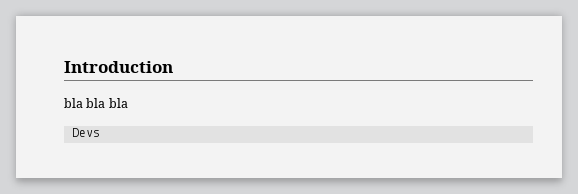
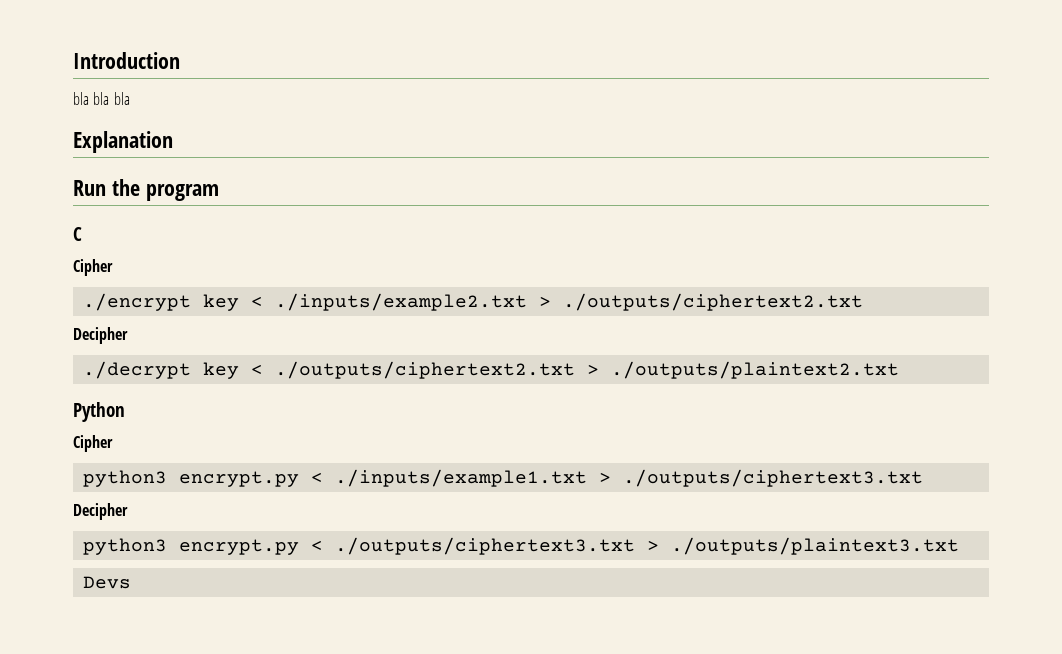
(128, 103) none -> [73,131,173,153] [73,179,219,201] [73,227,82,241] [73,259,113,276] [82,293,863,311] [73,327,128,344] [82,361,899,379] [73,402,125,422] [73,435,113,452] [82,469,923,487] [73,503,128,520] [82,537,959,555] // Explanation // Run the program // C // Cipher // ./encrypt key < ./inputs/example2.txt > ./outputs/ciphertext2.txt // Decipher // ./decrypt key < ./outputs/ciphertext2.txt > ./outputs/plaintext2.txt // Python // Cipher // python3 encrypt.py < ./inputs/example1.txt > ./outputs/ciphertext3.txt // Decipher // python3 encrypt.py < ./outputs/ciphertext3.txt > ./outputs/plaintext3.txt

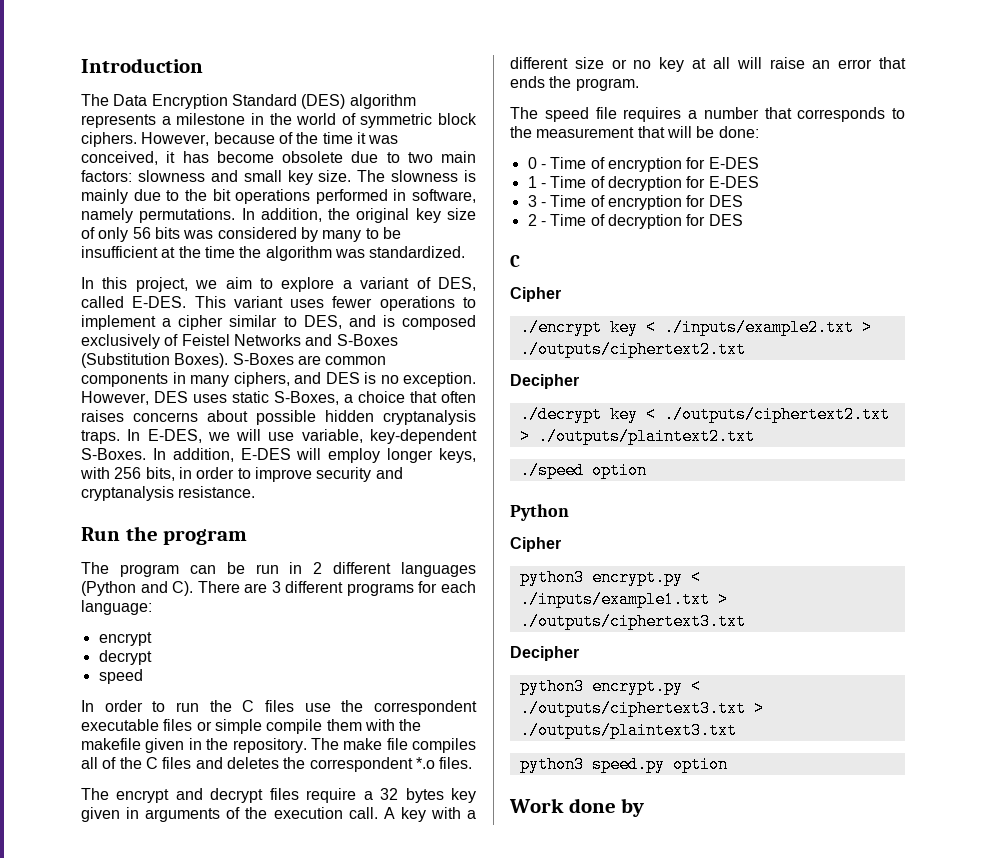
[73,92,130,105] [73,131,173,153] [73,179,219,201] bla bla bla // Explanation // Run the program -> [81,94,416,109] [81,113,477,128] [81,132,399,147] [81,151,476,165] [81,170,476,185] [81,189,476,204] [81,208,476,223] [81,227,401,242] [81,246,466,261] [81,277,476,292] [81,296,476,311] [81,315,476,330] [81,334,398,349] [81,353,387,368] [81,372,476,387] [81,391,476,405] [81,410,476,425] [81,429,477,444] [81,448,476,463] [80,467,403,482] [81,486,256,501] [81,526,248,545] [81,562,476,577] [81,581,476,596] [81,600,152,615] [98,632,152,646] [98,650,152,665] [98,669,143,684] [81,700,477,715] [81,719,422,734] [81,738,476,753] [81,757,473,772] [81,788,477,803] [81,807,477,822] [510,57,906,72] [510,76,639,91] [510,107,905,122] [510,126,759,138] [527,157,759,172] [527,176,759,191] [527,195,743,210] [527,214,743,229] The Data Encryption Standard (DES) algorithm represents a milestone in the world of symmetric block ciphers. However, because of the time it was conceived, it has become obsolete due to two main factors: slowness and small key size. The slowness is mainly due to the bit operations performed in software, namely permutations. In addition, the original key size of only 56 bits was considered by many to be insufficient at the time the algorithm was standardized. // In this project, we aim to explore a variant of DES, called E-DES. This variant uses fewer operations to implement a cipher similar to DES, and is composed exclusively of Feistel Networks and S-Boxes (Substitution Boxes). S-Boxes are common components in many ciphers, and DES is no exception. However, DES uses static S-Boxes, a choice that often raises concerns about possible hidden cryptanalysis traps. In E-DES, we will use variable, key-dependent S-Boxes. In addition, E-DES will employ longer keys, with 256 bits, in order to improve security and cryptanalysis resistance. // Run the program // The program can be run in 2 different languages (Python and C). There are 3 different programs for each language: // encrypt // decrypt // speed // In order to run the C files use the correspondent executable files or simple compile them with the makefile given in the repository. The make file compiles all of the C files and deletes the correspondent *.o files. // The encrypt and decrypt files require a 32 bytes key given in arguments of the execution call. A key with a different size or no key at all will raise an error that ends the program. // The speed file requires a number that corresponds to the measurement that will be done: // 0 - Time of encryption for E-DES // 1 - Time of decryption for E-DES // 3 - Time of encryption for DES // 2 - Time of decryption for DES
(899, 370) none -> [519,462,647,479] // ./speed option
[82,576,131,589] Devs -> [519,756,728,773] [509,798,645,817] python3 speed.py option // Work done by

